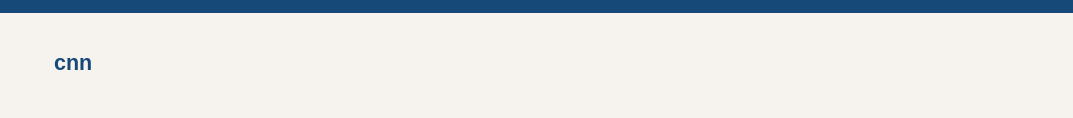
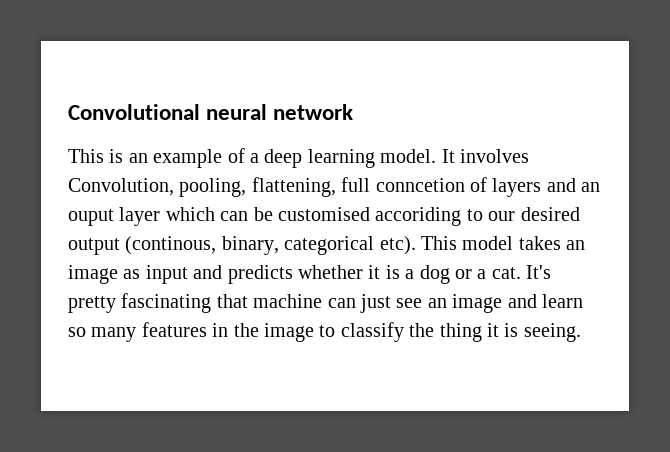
[54,58,92,70] cnn -> [68,104,354,120] [68,148,529,168] [68,177,601,197] [68,207,580,226] [68,236,586,255] [68,265,552,284] [68,293,583,313] [68,322,581,342] Convolutional neural network // This is an example of a deep learning model. It involves Convolution, pooling, flattening, full conncetion of layers and an ouput layer which can be customised accoriding to our desired output (continous, binary, categorical etc). This model takes an image as input and predicts whether it is a dog or a cat. It's pretty fascinating that machine can just see an image and learn so many features in the image to classify the thing it is seeing.

